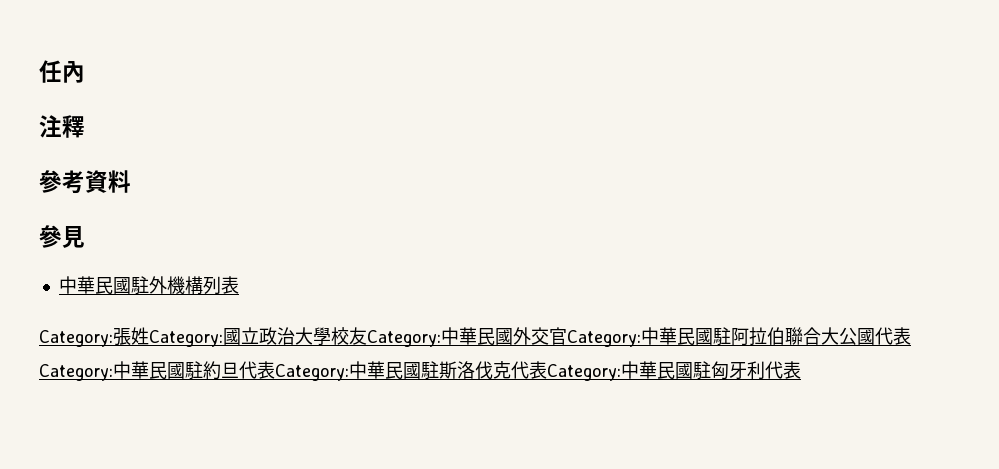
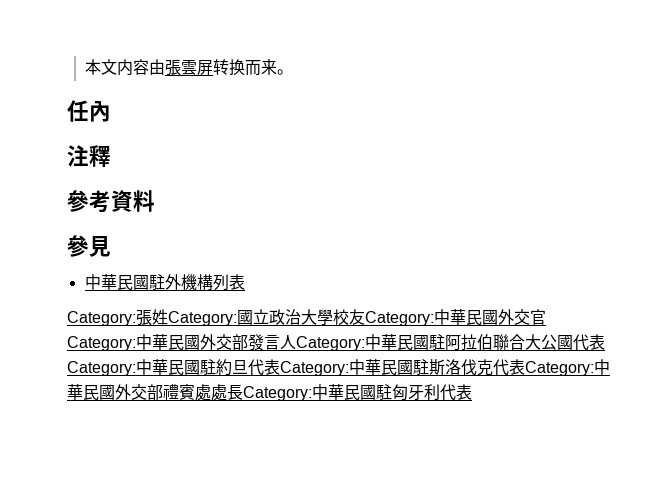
(39, 71) none -> [85,59,294,76] 本文内容由張雲屏转换而来。 //
(713, 336) none -> [200,334,429,351] 外交部發言人Category:中華民國
(693, 370) none -> [115,384,376,401] 外交部禮賓處處長Category:中華民國

